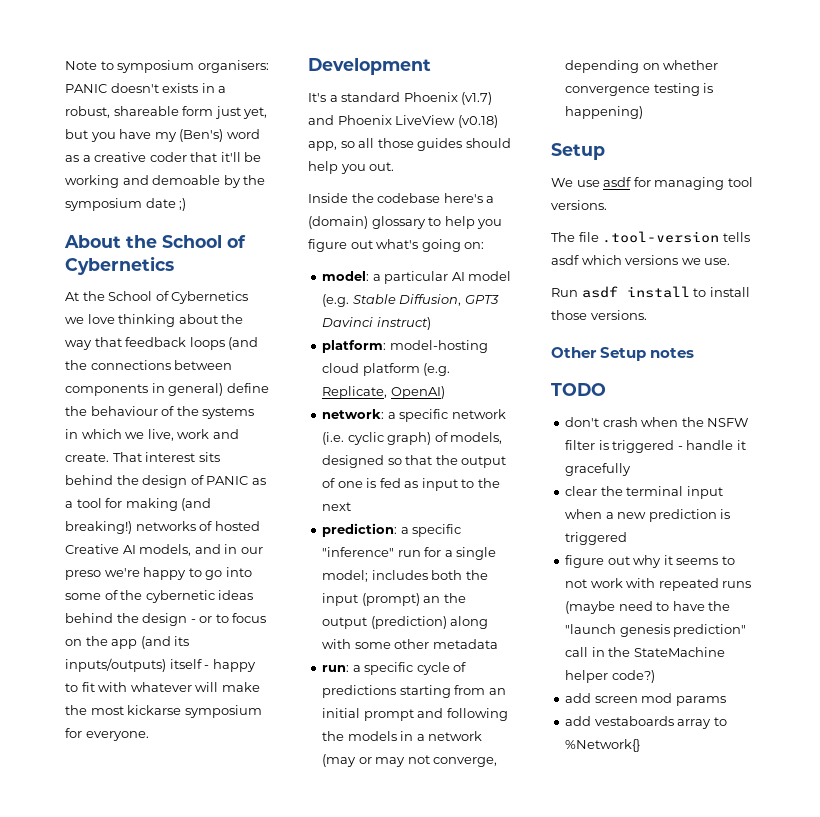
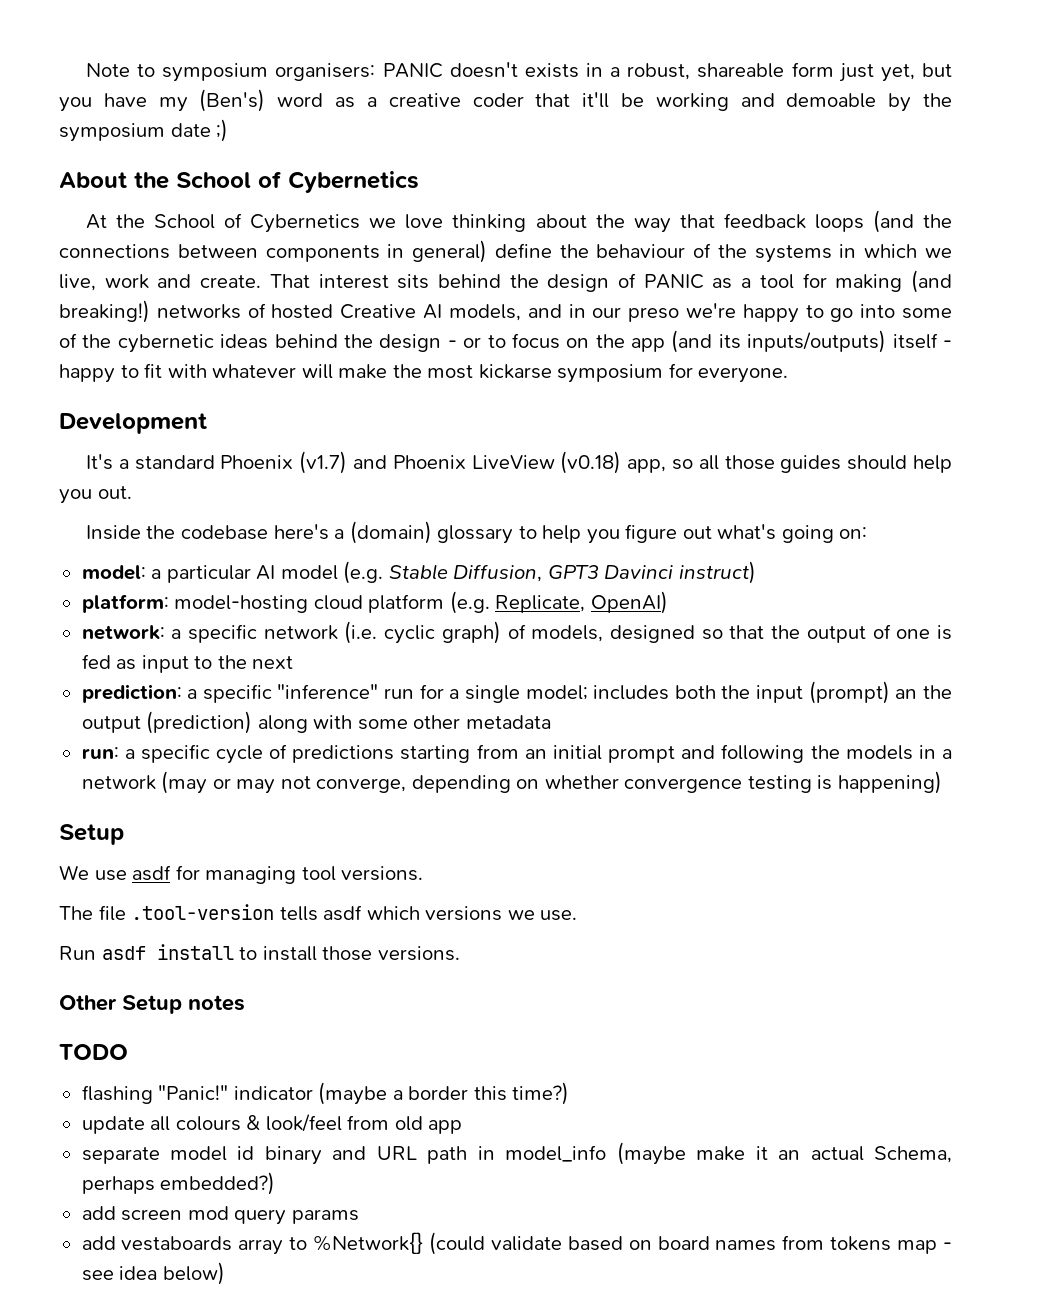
[565,417,749,427] [565,440,746,453] [565,463,632,476] [565,486,723,499] [565,509,731,522] [565,532,628,545] [565,555,735,568] [565,578,752,591] [565,601,731,614] [565,624,747,637] [565,647,725,657] [565,670,655,683] don't crash when the NSFW filter is triggered - handle it gracefully // clear the terminal input when a new prediction is triggered // figure out why it seems to not work with repeated runs (maybe need to have the "launch genesis prediction" call in the StateMachine helper code?) -> [81,1082,570,1105] [81,1114,463,1134] [81,1142,952,1165] [81,1172,276,1195] flashing "Panic!" indicator (maybe a border this time?) // update all colours & look/feel from old app // separate model id binary and URL path in model_info (maybe make it an actual Schema, perhaps embedded?)
(673, 698) none -> [234,1209,287,1225] query
(641, 745) none -> [428,1232,953,1255] [81,1262,225,1285] (could validate based on board names from tokens map - see idea below)

